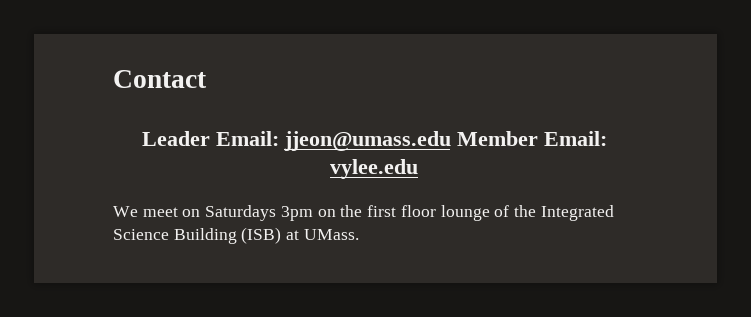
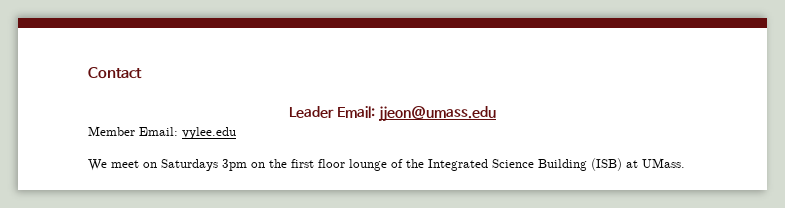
(451, 141) none -> (496, 114) //

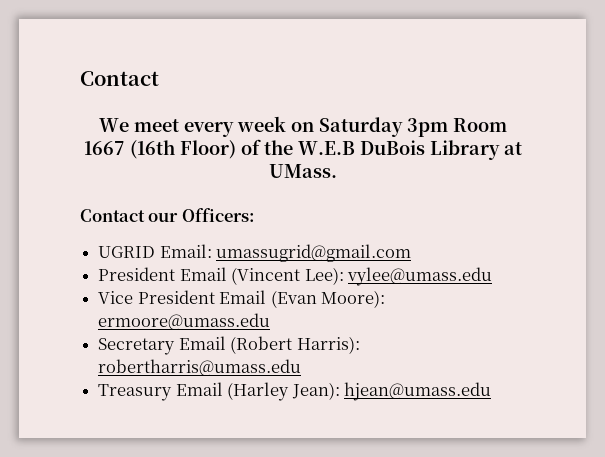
[289,106,496,122] [88,126,236,139] [88,158,685,171] Leader Email: jjeon@umass.edu // Member Email: vylee.edu // We meet on Saturdays 3pm on the first floor lounge of the Integrated Science Building (ISB) at UMass. -> [98,116,507,137] [83,139,522,160] [268,164,337,178] [80,208,255,222] [98,244,412,262] [98,267,492,286] [98,290,385,308] [98,313,271,330] [98,336,360,355] [98,359,302,376] [98,382,491,401] We meet every week on Saturday 3pm Room 1667 (16th Floor) of the W.E.B DuBois Library at UMass. // Contact our Officers: // UGRID Email: umassugrid@gmail.com // President Email (Vincent Lee): vylee@umass.edu // Vice President Email (Evan Moore): ermoore@umass.edu // Secretary Email (Robert Harris): robertharris@umass.edu // Treasury Email (Harley Jean): hjean@umass.edu

